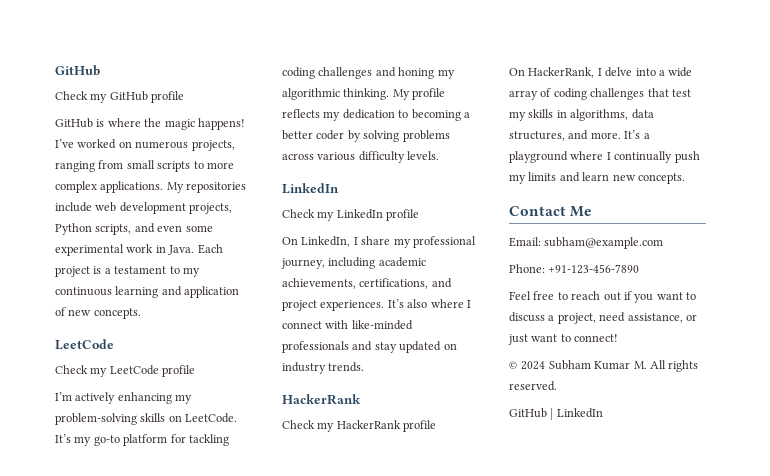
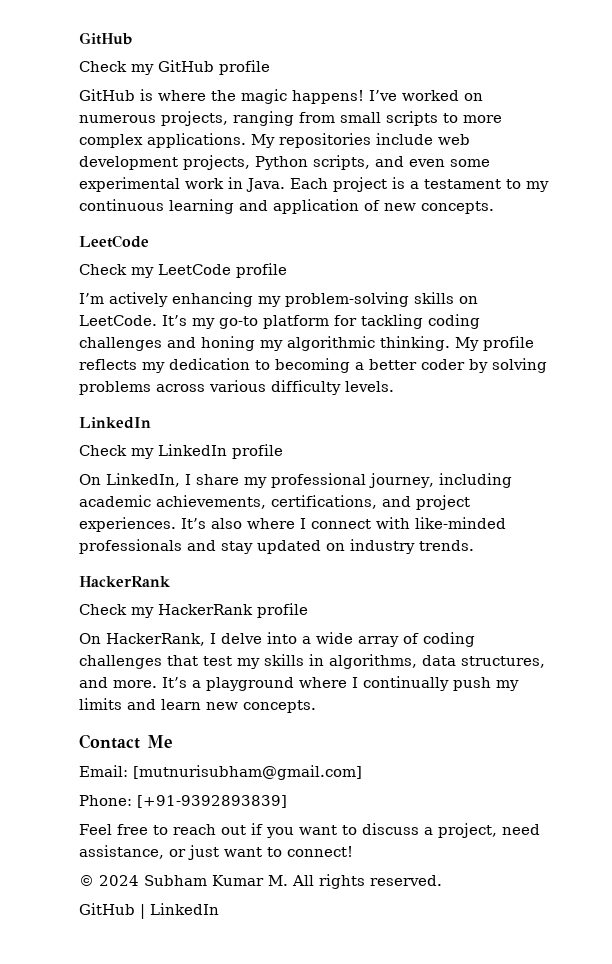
[544,237,664,249] subham@example.com -> [133,765,362,780] [mutnurisubham@gmail.com]
[548,264,640,274] +91-123-456-7890 -> [137,795,287,808] [+91-9392893839]

